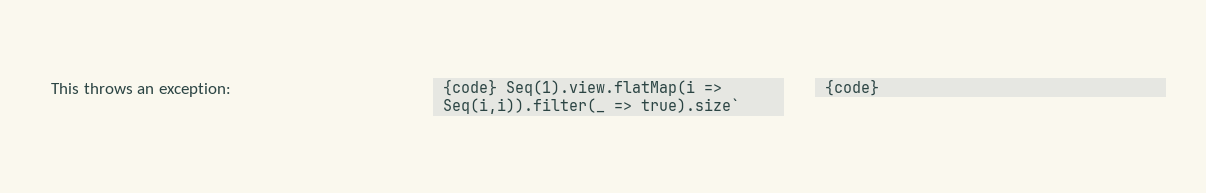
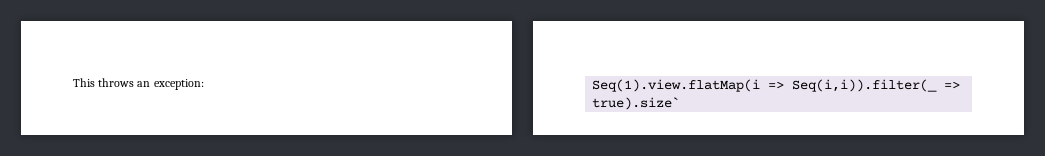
[443,79,498,96] {code} -> (204, 84) none
[825,79,880,96] {code} -> (681, 103) none

